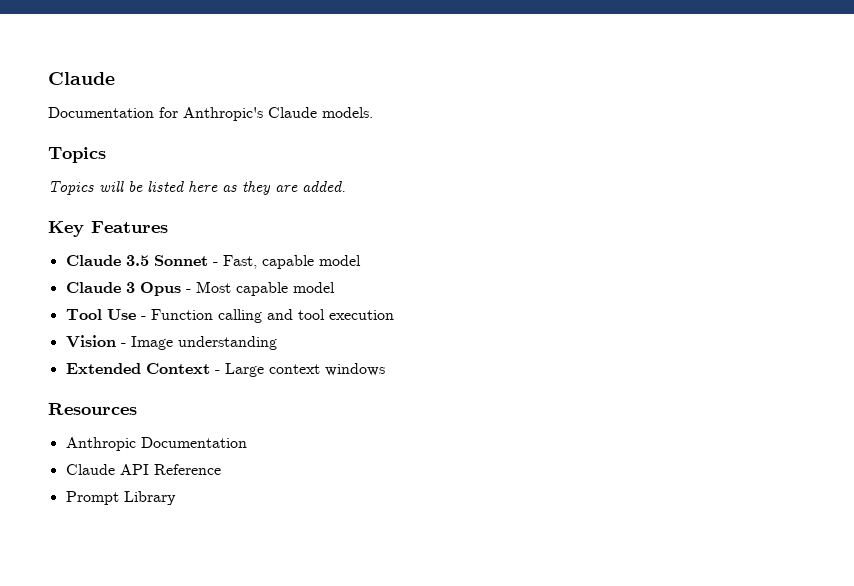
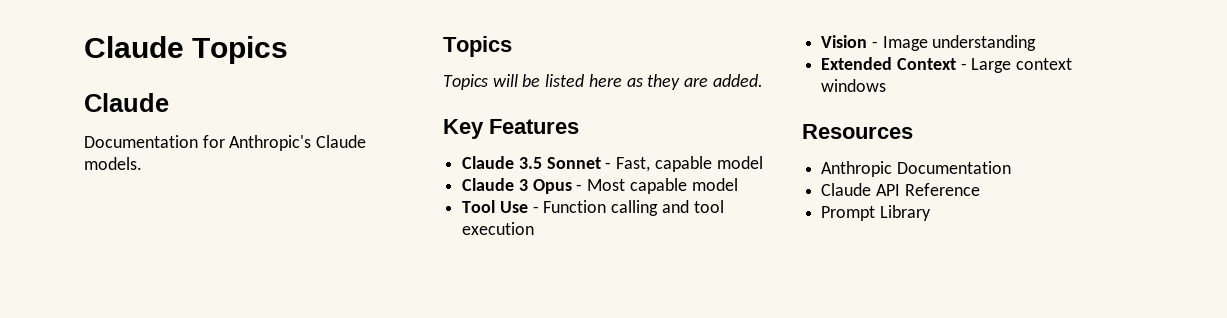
[48,72,115,85] Claude -> [84,36,289,64] [84,93,169,112] Claude Topics // Claude

